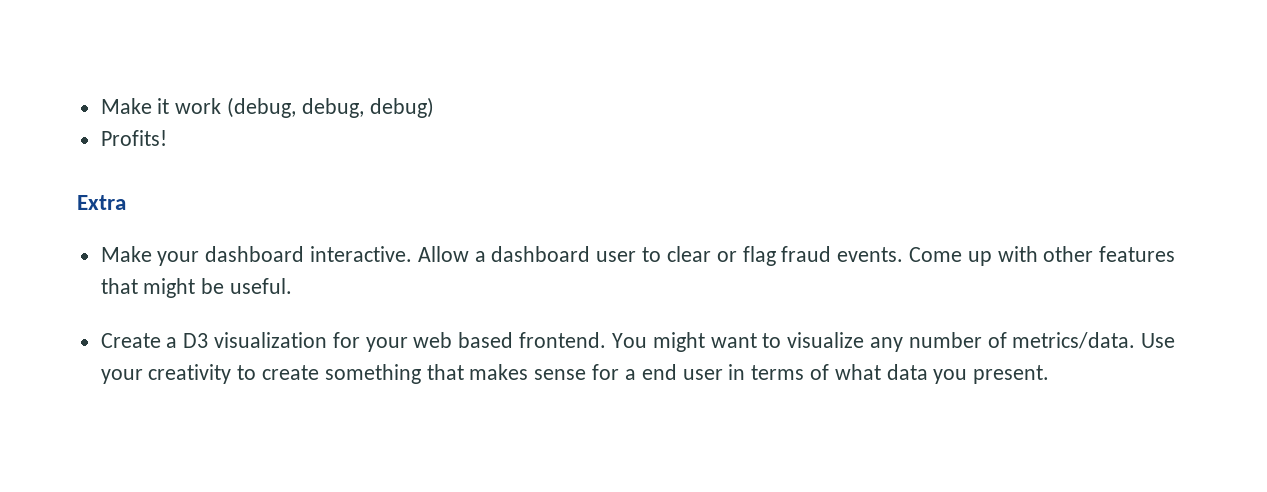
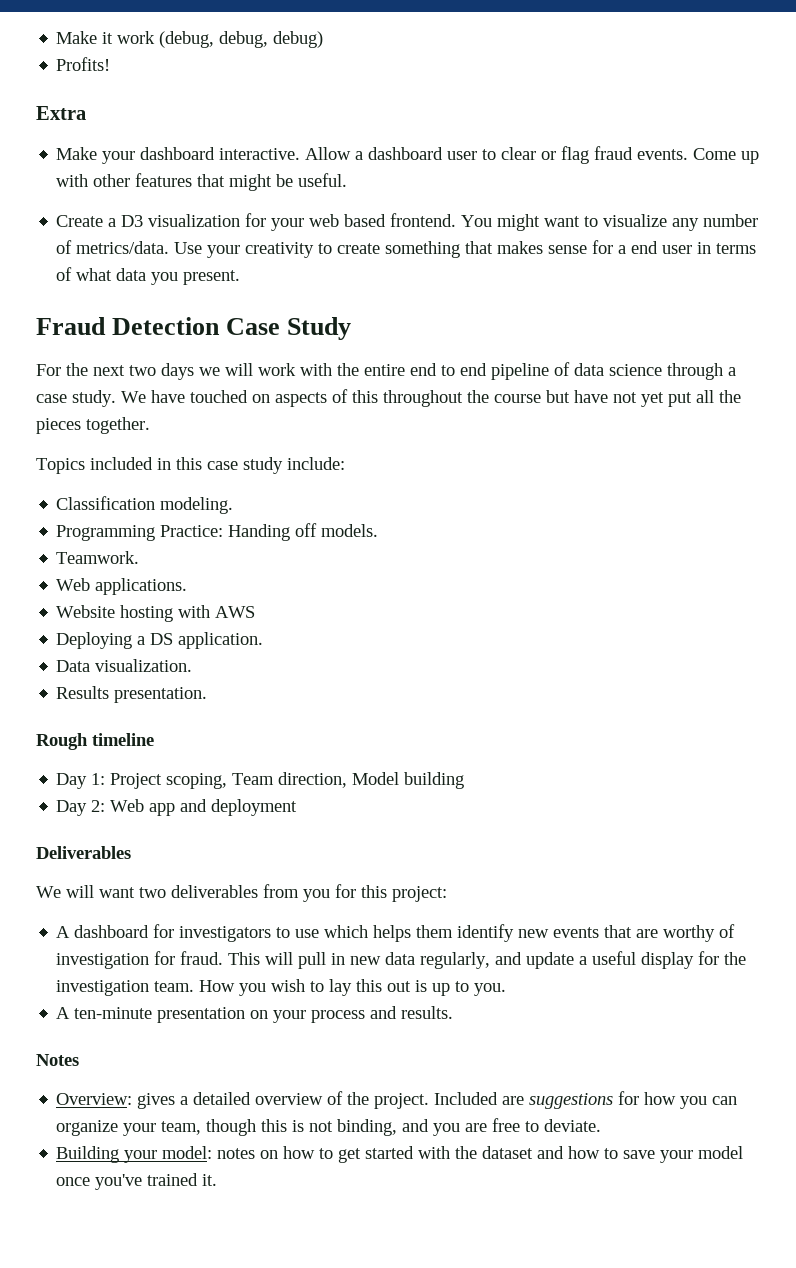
(1050, 374) none -> [36,317,352,340] [36,362,736,380] [36,389,741,407] [36,417,150,434] [36,457,345,474] [56,496,234,514] [56,523,379,541] [56,551,140,564] [56,578,188,595] [56,605,256,622] [56,632,264,649] [56,659,193,672] [56,686,208,703] [36,733,154,750] [56,772,465,789] [56,799,298,816] [36,846,131,859] [36,884,447,902] [56,924,736,942] [56,951,747,969] [56,979,507,996] [56,1006,454,1023] [36,1054,79,1066] [56,1091,738,1109] [56,1118,602,1136] [56,1146,744,1163] [56,1173,218,1190] // Fraud Detection Case Study // For the next two days we will work with the entire end to end pipeline of data science through a case study. We have touched on aspects of this throughout the course but have not yet put all the pieces together. // Topics included in this case study include: // Classification modeling. // Programming Practice: Handing off models. // Teamwork. // Web applications. // Website hosting with AWS // Deploying a DS application. // Data visualization. // Results presentation. // Rough timeline // Day 1: Project scoping, Team direction, Model building // Day 2: Web app and deployment // Deliverables // We will want two deliverables from you for this project: // A dashboard for investigators to use which helps them identify new events that are worthy of investigation for fraud. This will pull in new data regularly, and update a useful display for the investigation team. How you wish to lay this out is up to you. // A ten-minute presentation on your process and results. // Notes // Overview: gives a detailed overview of the project. Included are suggestions for how you can organize your team, though this is not binding, and you are free to deviate. // Building your model: notes on how to get started with the dataset and how to save your model once you've trained it.

